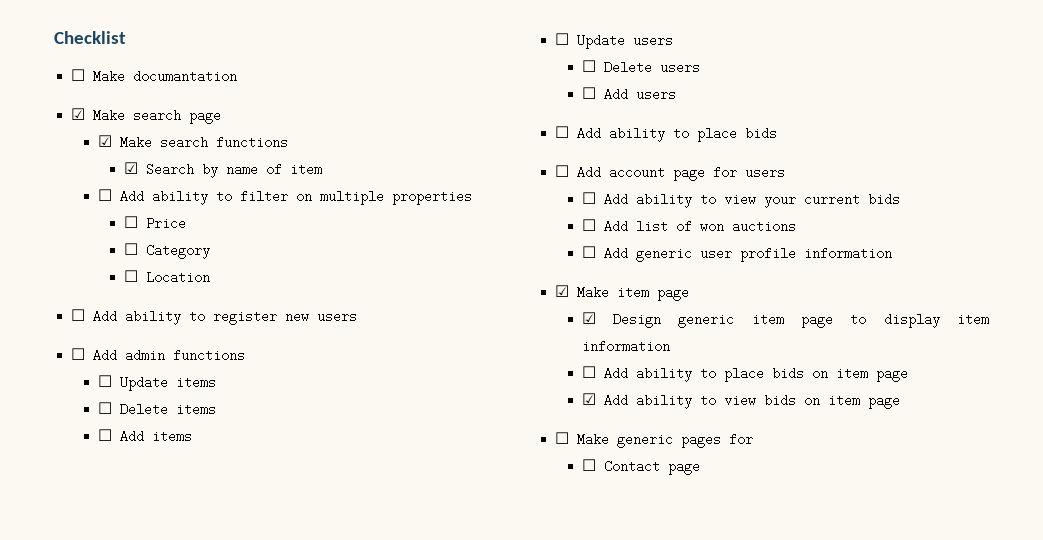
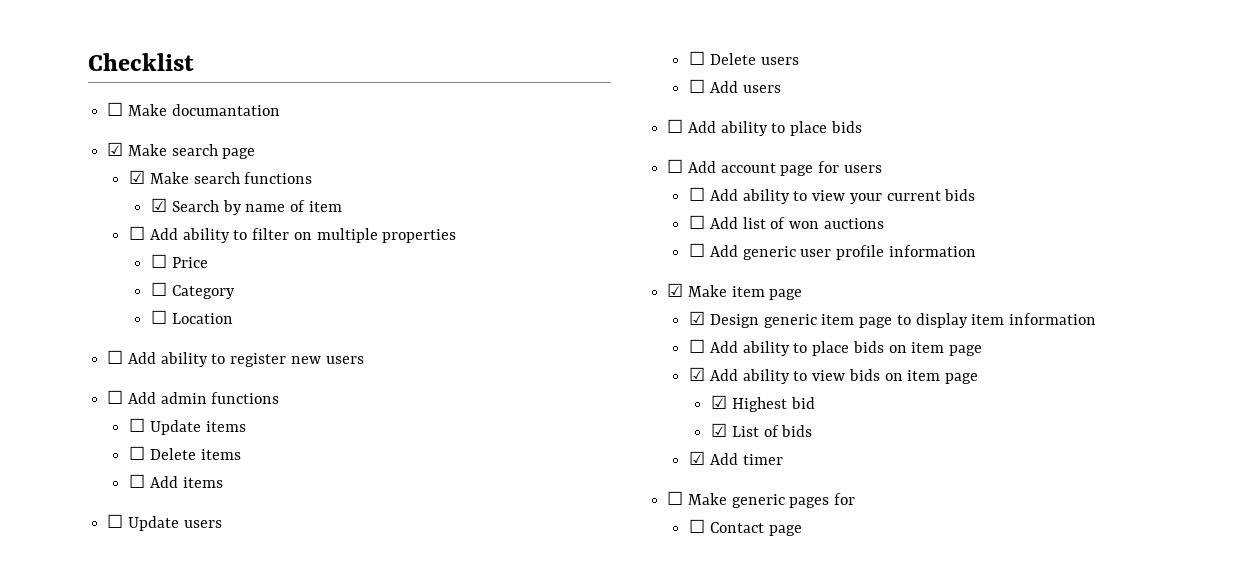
(900, 401) none -> [711,395,815,412] [711,423,813,437] [689,451,783,465] // ☑ Highest bid // ☑ List of bids // ☑ Add timer

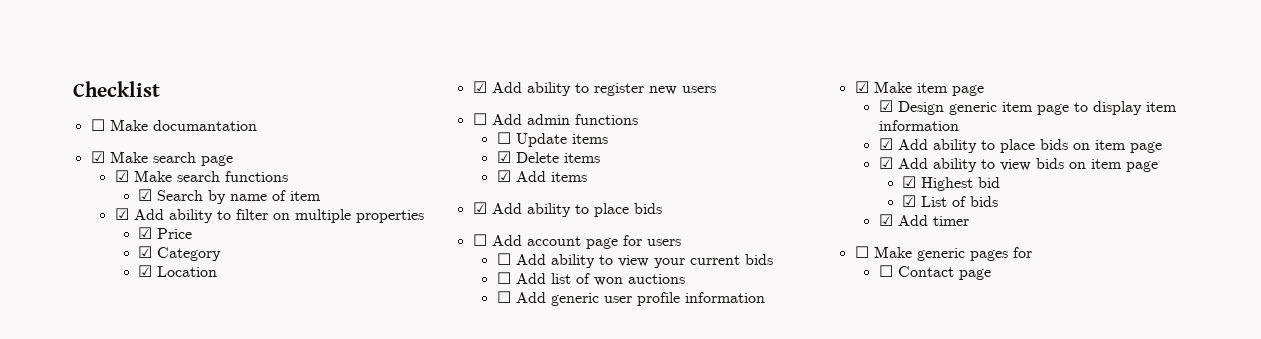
[129,226,146,240] ☐ -> [114,208,129,220] ☑
[151,254,168,268] ☐ -> [138,227,153,239] ☑
[151,282,168,296] ☐ -> [138,246,153,258] ☑
[151,310,168,324] ☐ -> [138,265,153,277] ☑
[107,350,124,364] ☐ -> [472,81,487,93] ☑
[129,446,146,460] ☐ -> [496,151,511,163] ☑
[129,474,146,488] ☐ -> [496,170,511,182] ☑
[107,514,222,531] [689,51,799,65] [689,79,781,93] [667,119,684,133] ☐ Update users // ☐ Delete users // ☐ Add users // ☐ -> [472,202,487,214] ☑
[689,339,706,353] ☐ -> [878,138,893,150] ☑

